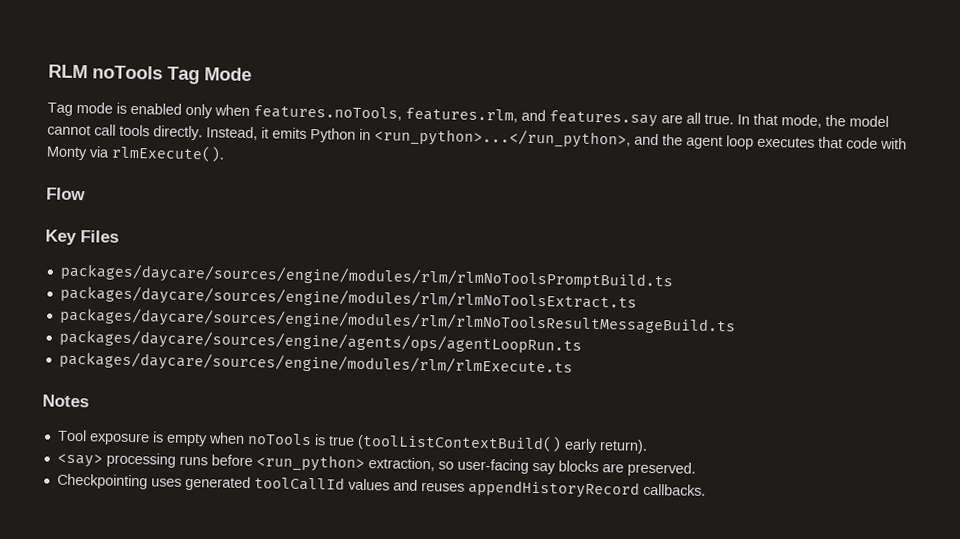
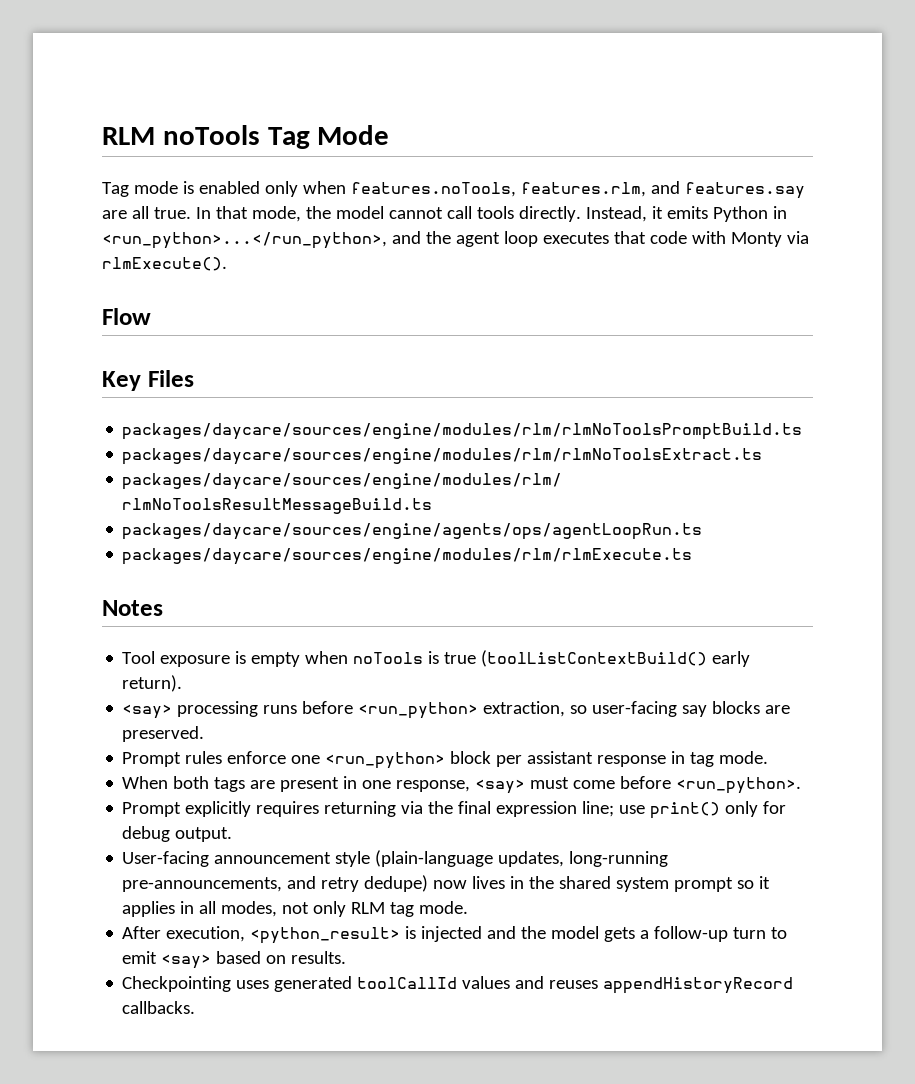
(696, 469) none -> [122,751,769,769] [122,776,802,794] [122,801,787,819] [122,826,233,842] [122,850,669,867] [122,875,771,892] [122,901,469,917] [122,926,788,944] [122,951,347,969] // Prompt rules enforce one <run_python> block per assistant response in tag mode. // When both tags are present in one response, <say> must come before <run_python>. // Prompt explicitly requires returning via the final expression line; use print() only for debug output. // User-facing announcement style (plain-language updates, long-running pre-announcements, and retry dedupe) now lives in the shared system prompt so it applies in all modes, not only RLM tag mode. // After execution, <python_result> is injected and the model gets a follow-up turn to emit <say> based on results.

